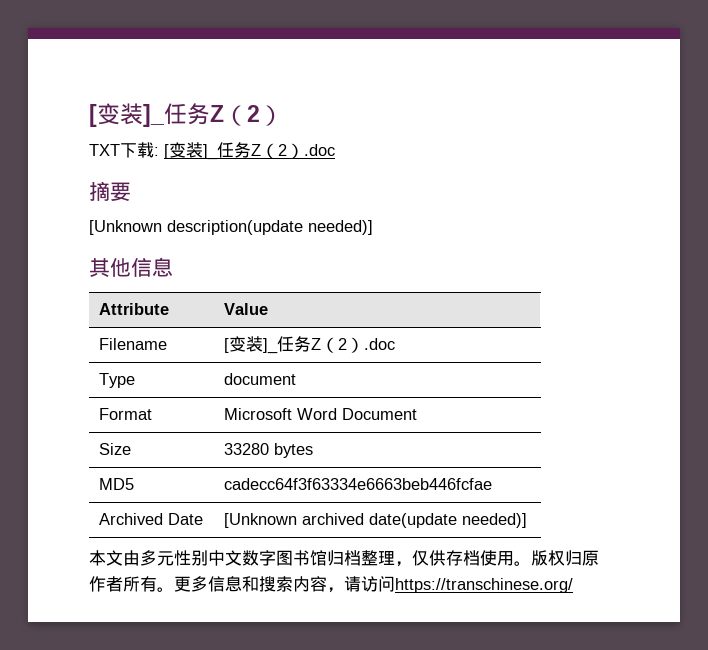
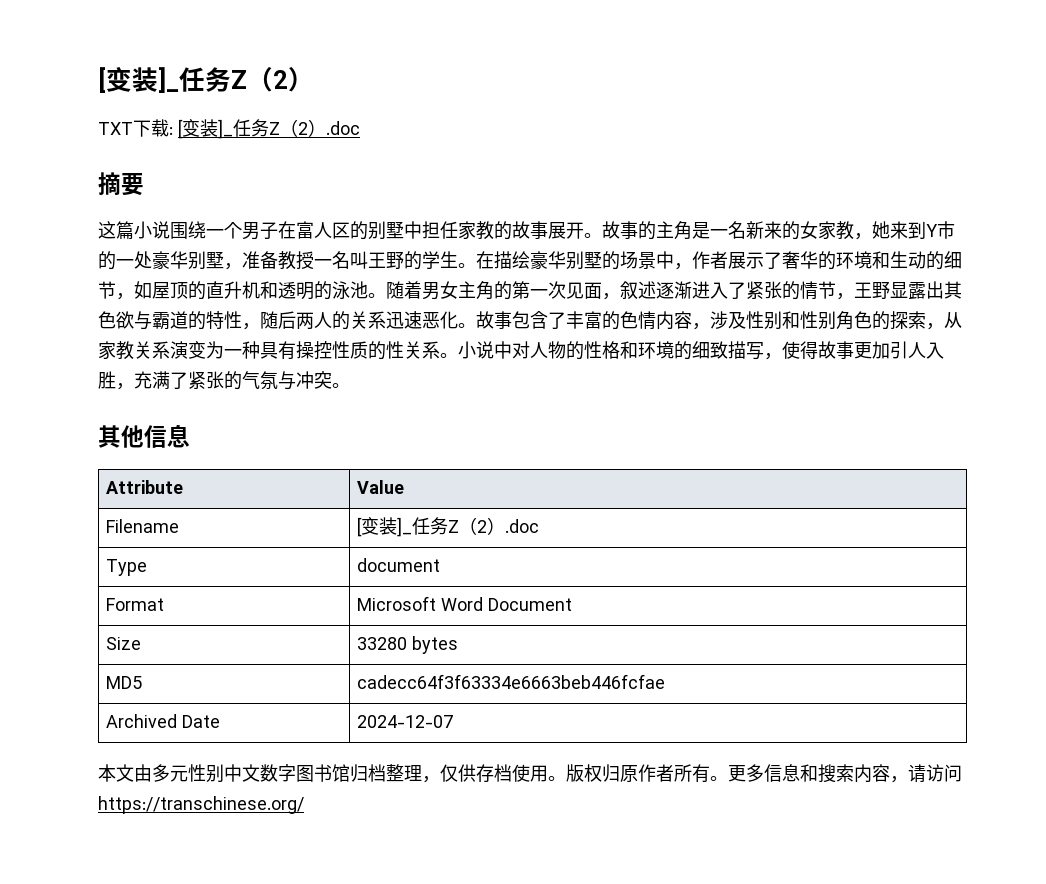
[89,220,373,235] [Unknown description(update needed)] -> [98,221,955,240] [98,251,962,270] [98,281,962,300] [98,311,962,330] [98,341,944,360] [98,371,350,390] 这篇小说围绕一个男子在富人区的别墅中担任家教的故事展开。故事的主角是一名新来的女家教，她来到Y市的一处豪华别墅，准备教授一名叫王野的学生。在描绘豪华别墅的场景中，作者展示了奢华的环境和生动的细节，如屋顶的直升机和透明的泳池。随着男女主角的第一次见面，叙述逐渐进入了紧张的情节，王野显露出其色欲与霸道的特性，随后两人的关系迅速恶化。故事包含了丰富的色情内容，涉及性别和性别角色的探索，从家教关系演变为一种具有操控性质的性关系。小说中对人物的性格和环境的细致描写，使得故事更加引人入胜，充满了紧张的气氛与冲突。
[223,513,527,528] [Unknown archived date(update needed)] -> [357,715,454,728] 2024-12-07

